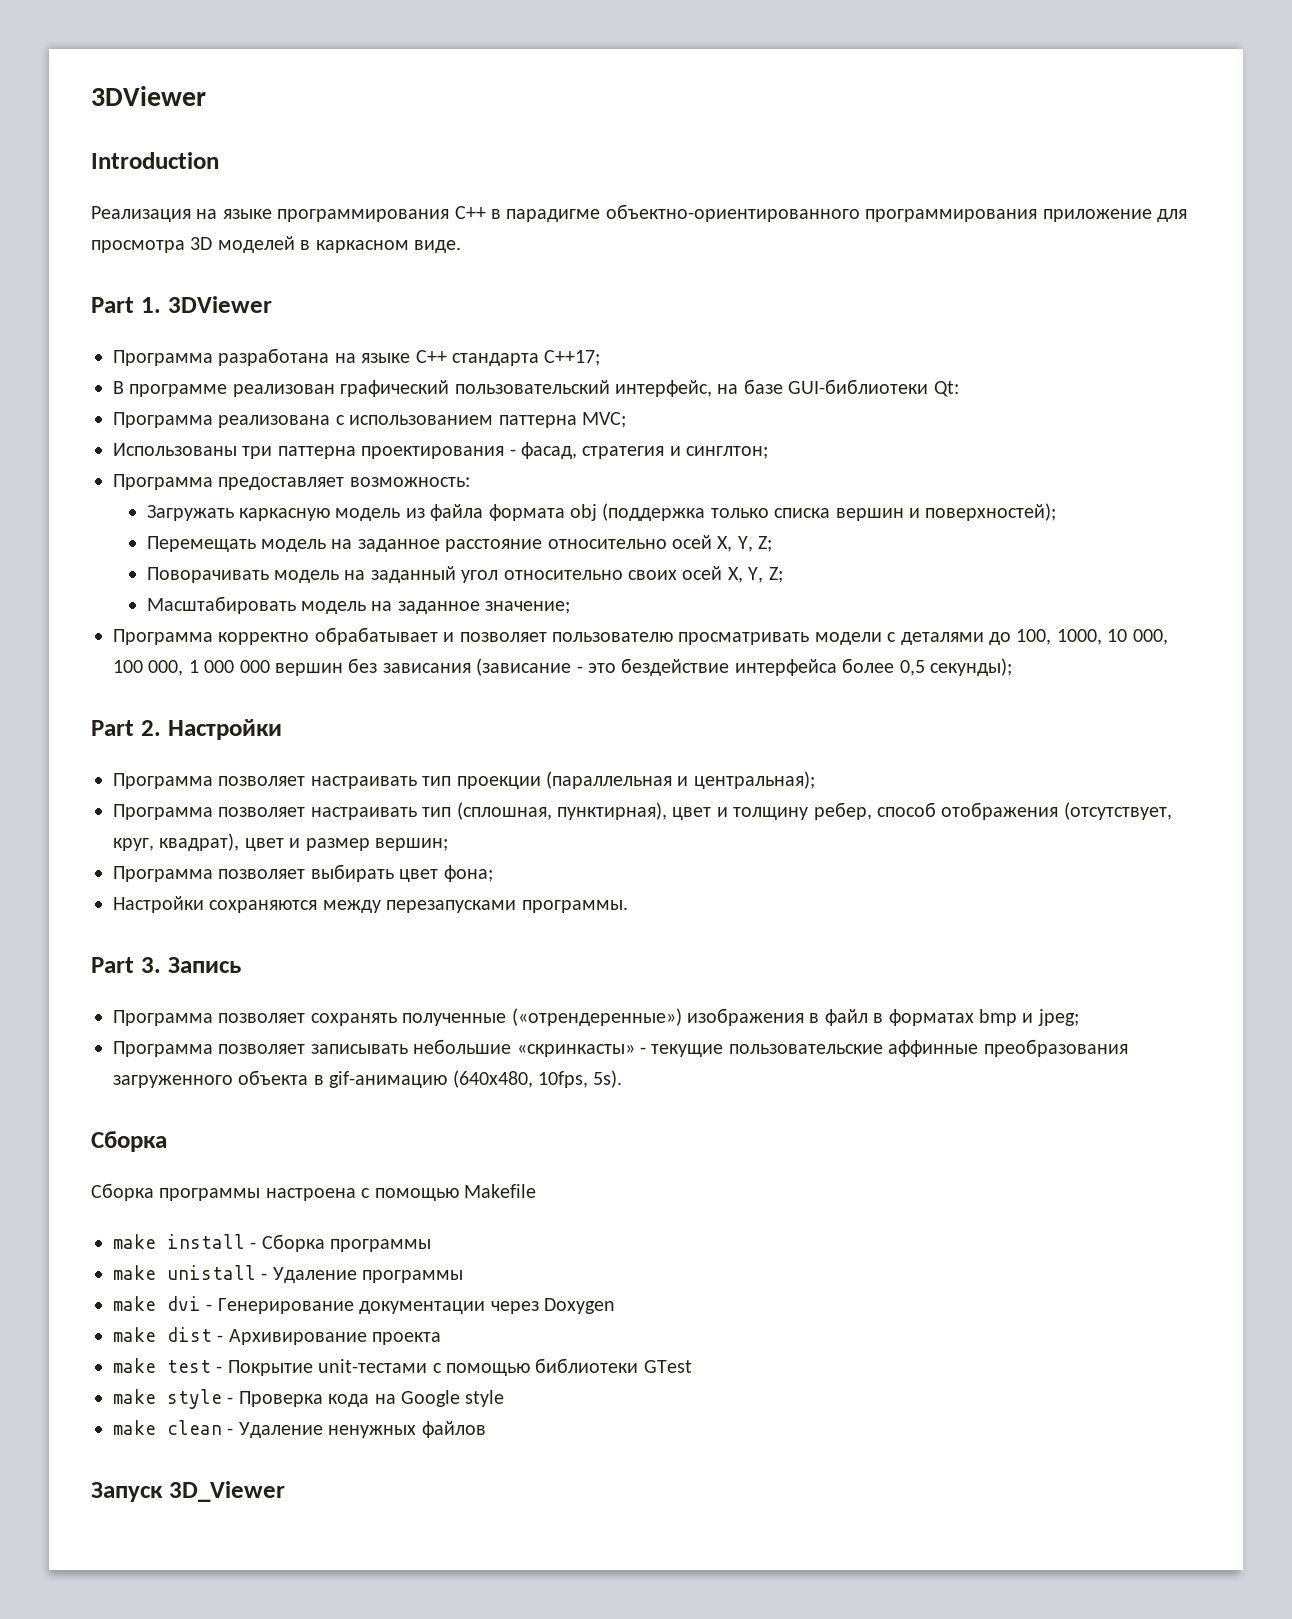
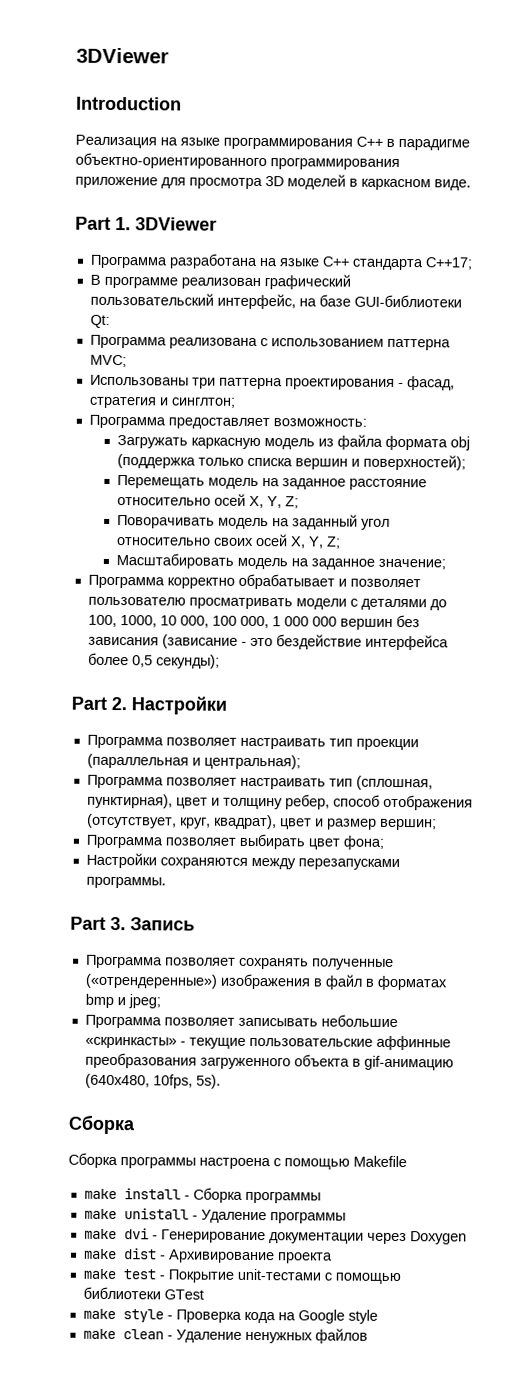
[91,1481,285,1502] // Запуск 3D_Viewer -> (368, 1336) none

